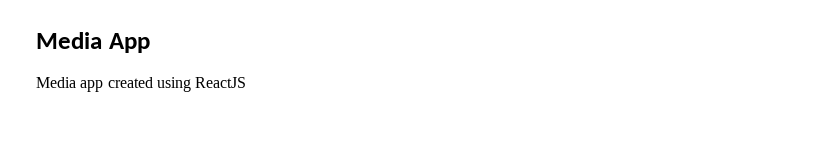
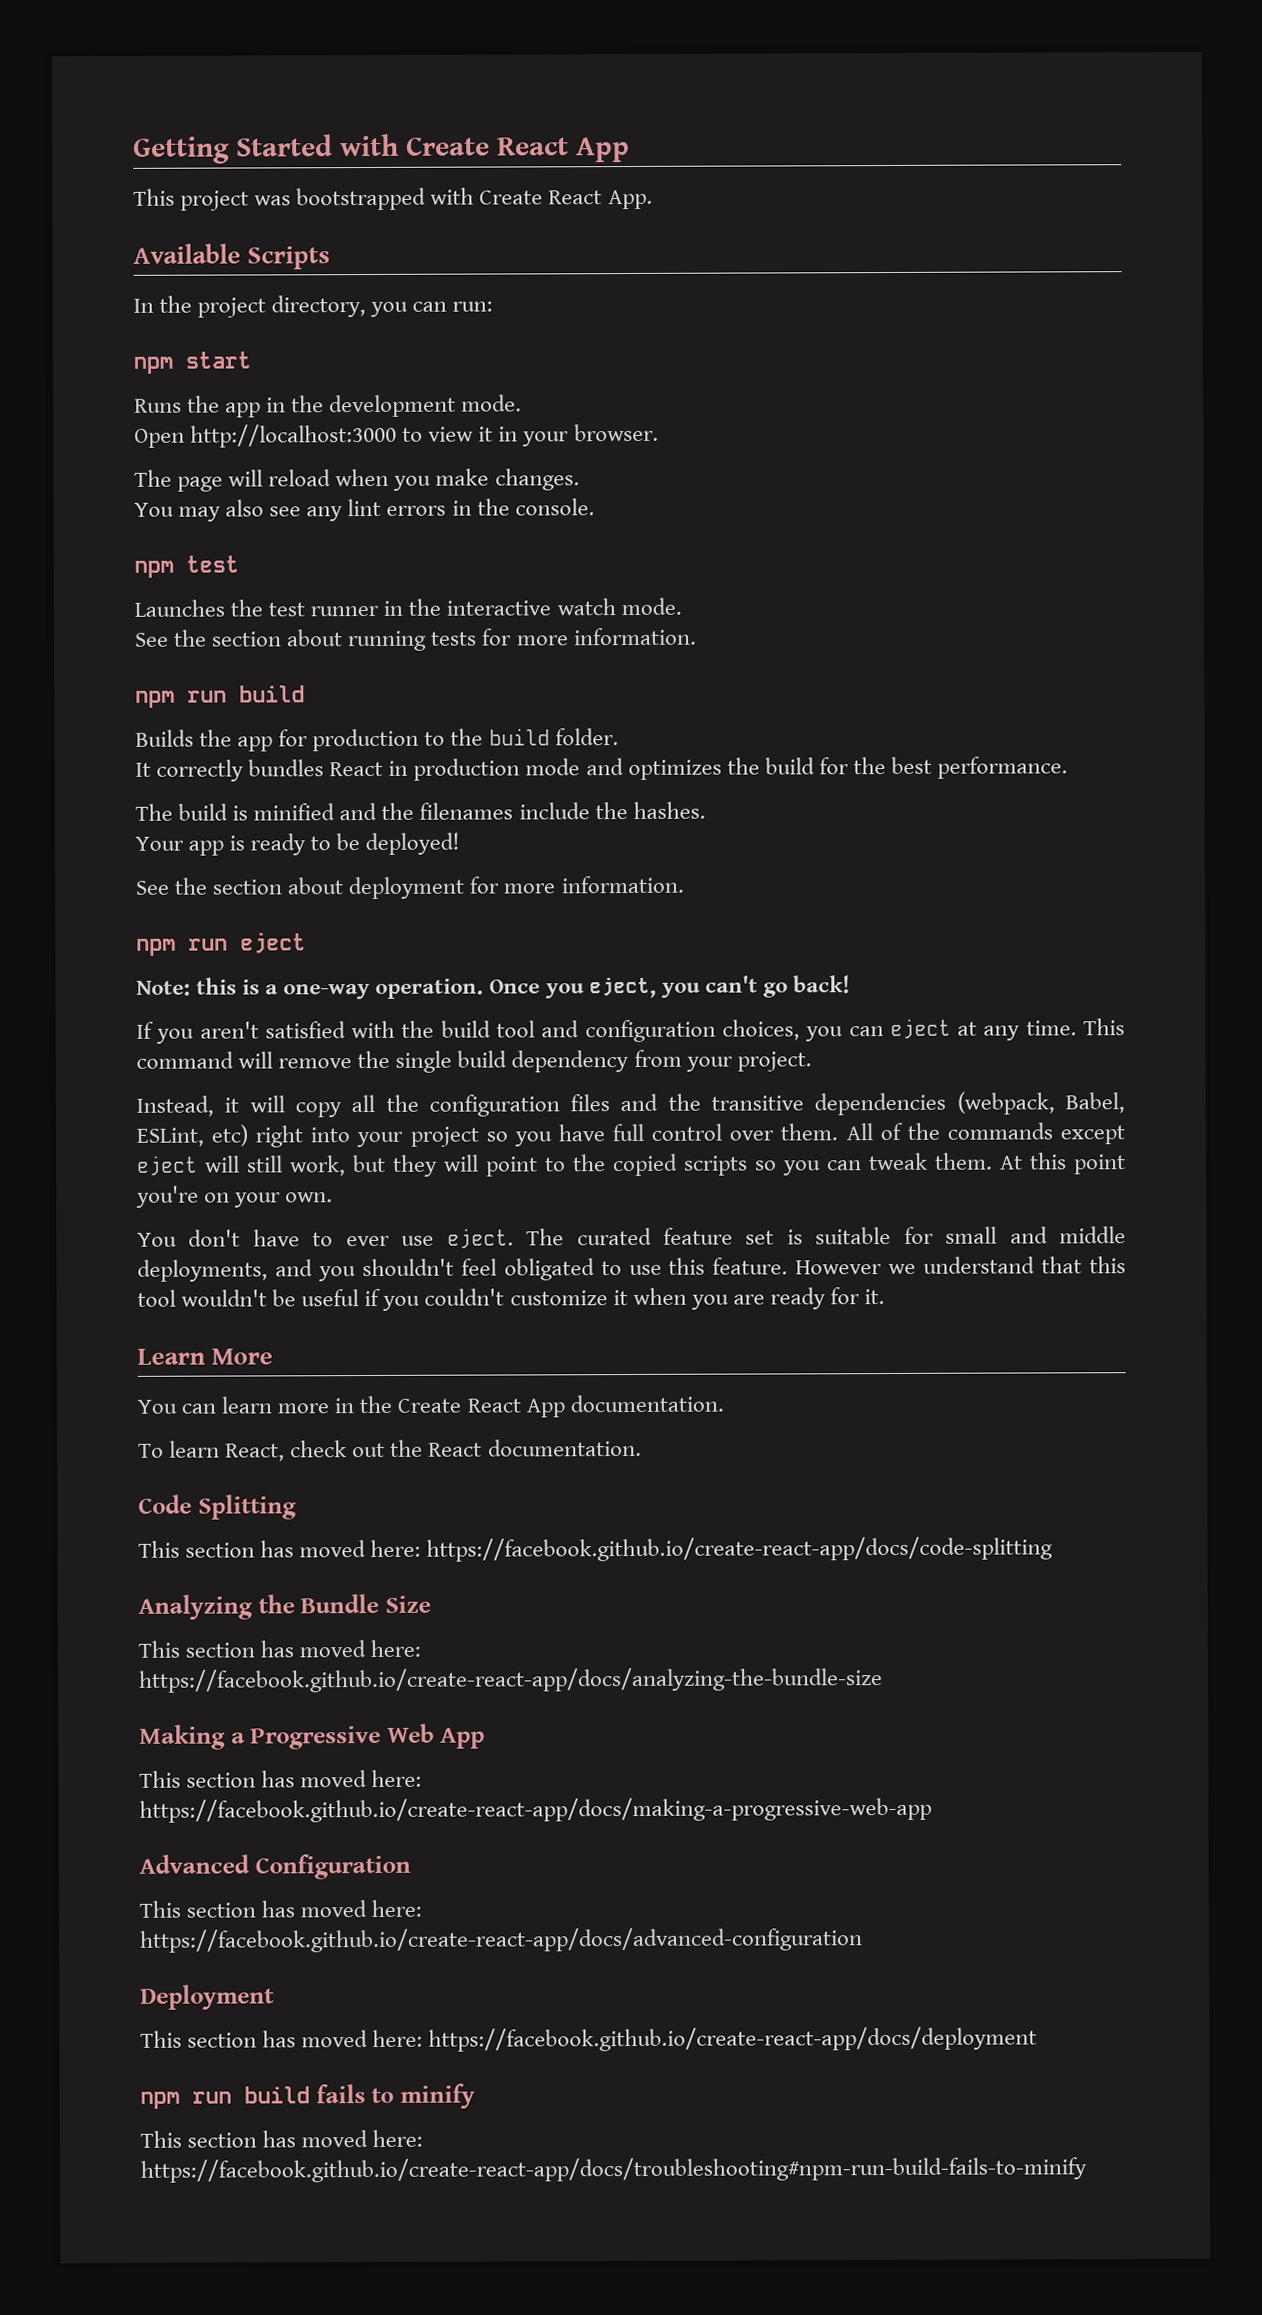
[36,32,150,53] [36,77,247,92] Media App // Media app created using ReactJS -> [133,133,630,164] [133,187,653,211] [133,243,331,270] [133,295,494,318] [133,351,251,374] [134,394,523,418] [134,423,659,448] [134,468,580,492] [134,498,595,522] [134,555,239,578] [134,597,682,617] [134,627,697,652] [135,685,305,708] [135,728,619,752] [135,756,1069,782] [135,801,706,821] [135,832,461,856] [135,875,684,900] [136,932,306,956] [136,975,850,1000] [136,1018,1125,1044] [136,1049,812,1073] [136,1091,1125,1118] [136,1122,1125,1148] [136,1152,1126,1177] [136,1185,334,1208] [137,1226,1126,1249] [137,1256,1126,1282] [137,1287,886,1311] [137,1348,274,1365] [137,1394,724,1418] [138,1438,642,1462] [138,1494,297,1520] [138,1536,1054,1562] [138,1593,431,1620] [138,1639,422,1658] [138,1667,883,1693] [139,1723,486,1750] [139,1769,423,1788] [139,1796,932,1823] [139,1853,411,1880] [139,1899,423,1918] [139,1927,863,1953] [140,1984,275,2010] [140,2026,1038,2052] [140,2083,475,2109] [140,2129,424,2148] [140,2156,1087,2183] Getting Started with Create React App // This project was bootstrapped with Create React App. // Available Scripts // In the project directory, you can run: // npm start // Runs the app in the development mode. // Open http://localhost:3000 to view it in your browser. // The page will reload when you make changes. // You may also see any lint errors in the console. // npm test // Launches the test runner in the interactive watch mode. // See the section about running tests for more information. // npm run build // Builds the app for production to the build folder. // It correctly bundles React in production mode and optimizes the build for the best performance. // The build is minified and the filenames include the hashes. // Your app is ready to be deployed! // See the section about deployment for more information. // npm run eject // Note: this is a one-way operation. Once you eject, you can't go back! // If you aren't satisfied with the build tool and configuration choices, you can eject at any time. This command will remove the single build dependency from your project. // Instead, it will copy all the configuration files and the transitive dependencies (webpack, Babel, ESLint, etc) right into your project so you have full control over them. All of the commands except eject will still work, but they will point to the copied scripts so you can tweak them. At this point you're on your own. // You don't have to ever use eject. The curated feature set is suitable for small and middle deployments, and you shouldn't feel obligated to use this feature. However we understand that this tool wouldn't be useful if you couldn't customize it when you are ready for it. // Learn More // You can learn more in the Create React App documentation. // To learn React, check out the React documentation. // Code Splitting // This section has moved here: https://facebook.github.io/create-react-app/docs/code-splitting // Analyzing the Bundle Size // This section has moved here: https://facebook.github.io/create-react-app/docs/analyzing-the-bundle-size // Making a Progressive Web App // This section has moved here: https://facebook.github.io/create-react-app/docs/making-a-progressive-web-app // Advanced Configuration // This section has moved here: https://facebook.github.io/create-react-app/docs/advanced-configuration // Deployment // This section has moved here: https://facebook.github.io/create-react-app/docs/deployment // npm run build fails to minify // This section has moved here: https://facebook.github.io/create-react-app/docs/troubleshooting#npm-run-build-fails-to-minify

